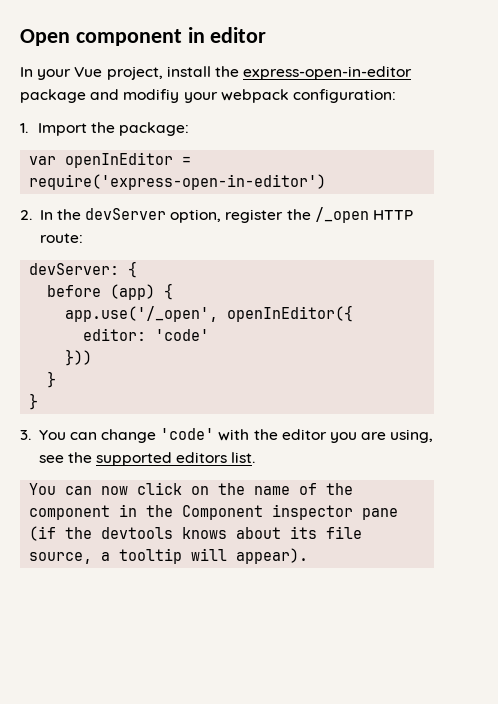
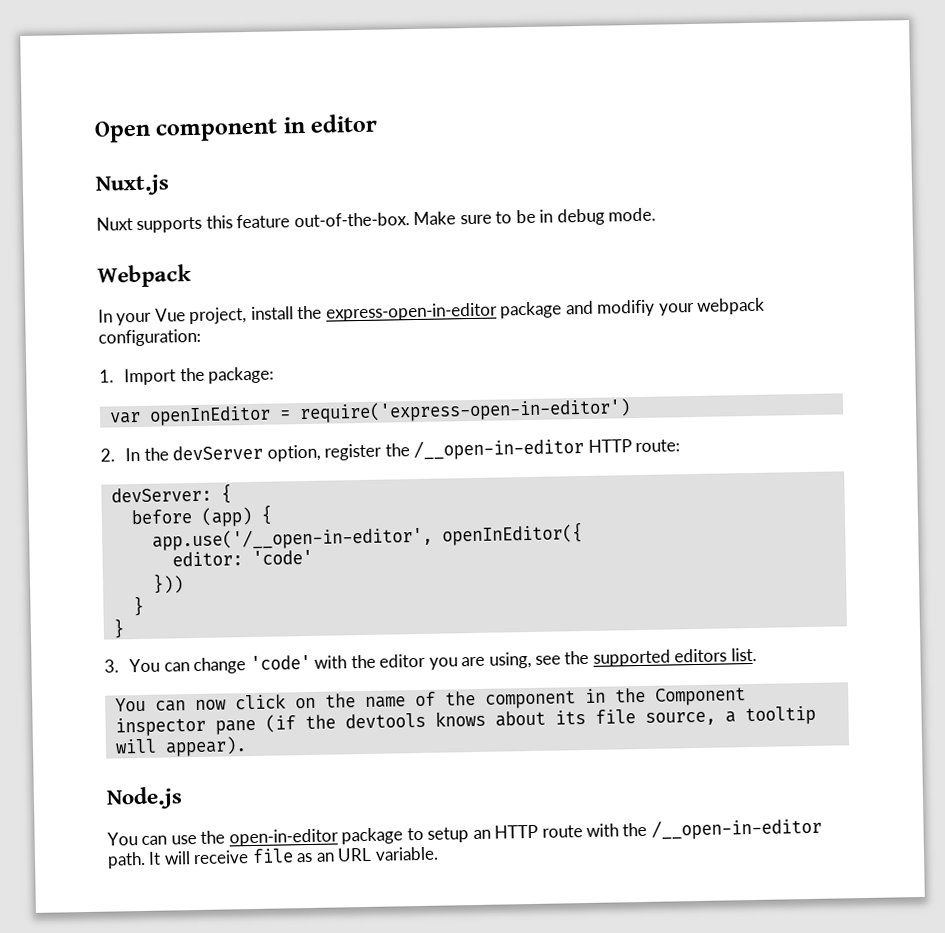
(267, 35) none -> [95,174,170,196] [96,207,657,233] [97,264,192,288] // Nuxt.js // Nuxt supports this feature out-of-the-box. Make sure to be in debug mode. // Webpack
[314,207,369,223] /_open -> [413,437,585,461] /__open-in-editor
[65,306,219,322] app.use('/_open', -> [151,526,433,551] app.use('/__open-in-editor',
(309, 556) none -> [106,786,183,810] [107,817,822,847] [107,846,439,869] // Node.js // You can use the open-in-editor package to setup an HTTP route with the /__open-in-editor path. It will receive file as an URL variable.

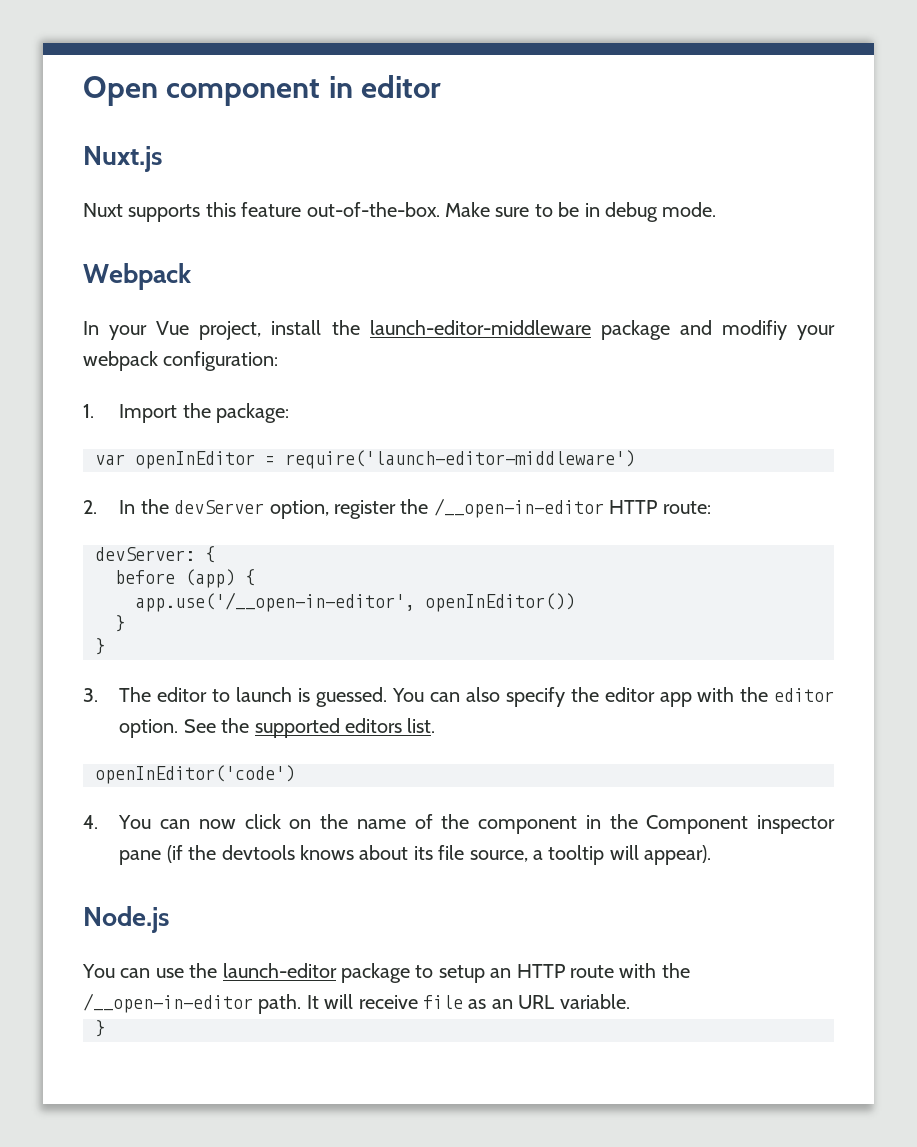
[325,302,498,322] express-open-in-editor -> [369,320,591,335] launch-editor-middleware
[298,398,631,424] require('express-open-in-editor') -> [285,450,635,469] require('launch-editor-middleware')
[441,522,583,546] [171,549,313,567] [151,573,184,594] openInEditor({ // editor: 'code' // })) -> [425,593,575,612] openInEditor())
[129,651,561,675] You can change 'code' with the editor you are using, see -> [119,687,835,707] [119,719,216,738] The editor to launch is guessed. You can also specify the editor app with the editor option. See
(757, 654) none -> [95,765,295,784] [83,815,98,829] openInEditor('code') // 4.
[228,828,339,847] open-in-editor -> [222,963,337,978] launch-editor
(439, 853) none -> [95,1020,105,1037] // }

